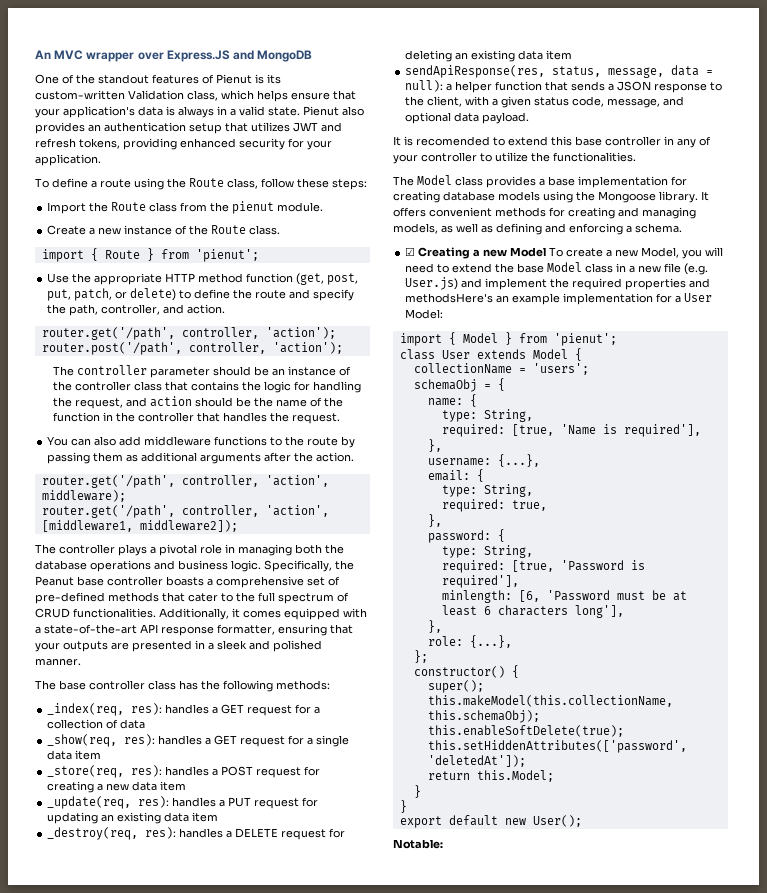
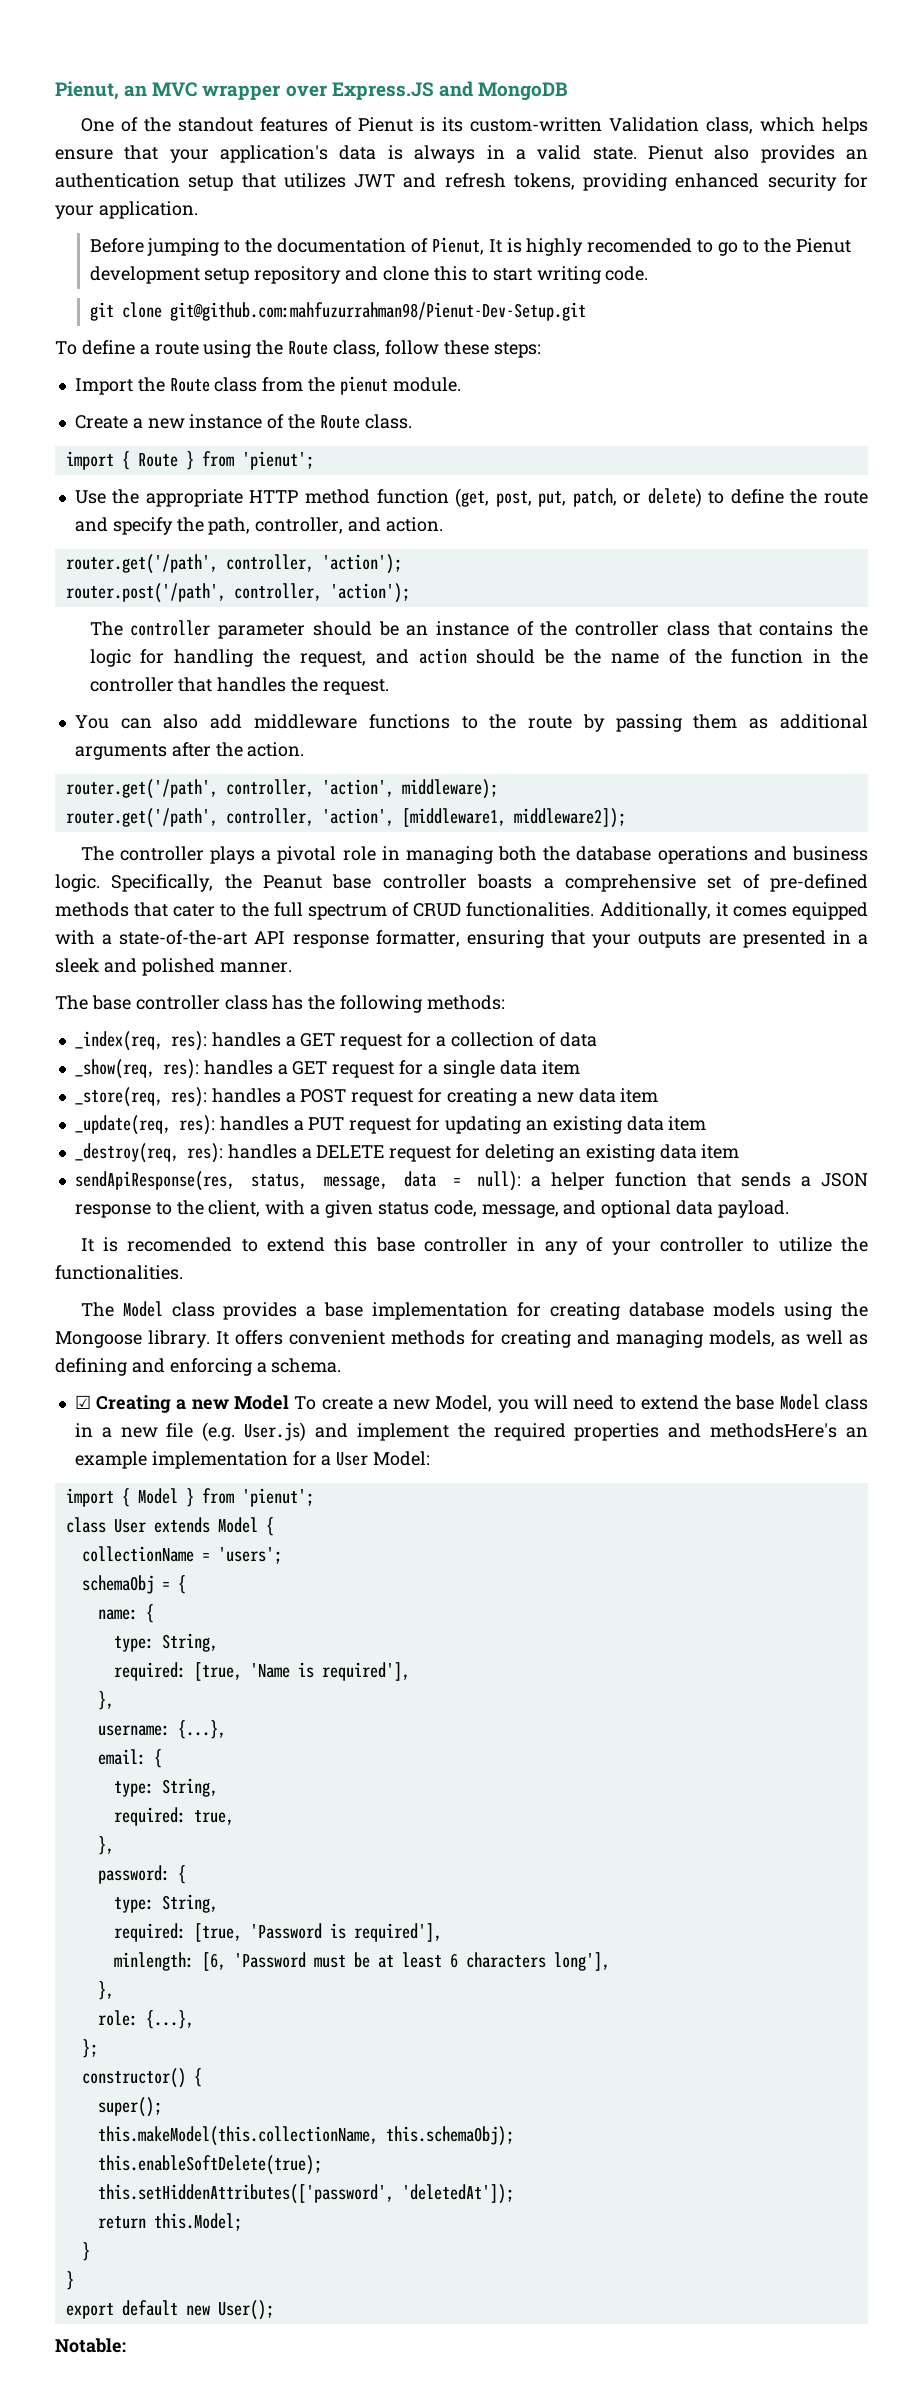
[35,50,51,59] An -> [55,81,148,100] Pienut, an
(101, 160) none -> [89,237,851,256] [89,266,649,284] [89,302,586,321] // Before jumping to the documentation of Pienut, It is highly recomended to go to the Pienut development setup repository and clone this to start writing code. // git clone git@github.com:mahfuzurrahman98/Pienut-Dev-Setup.git

